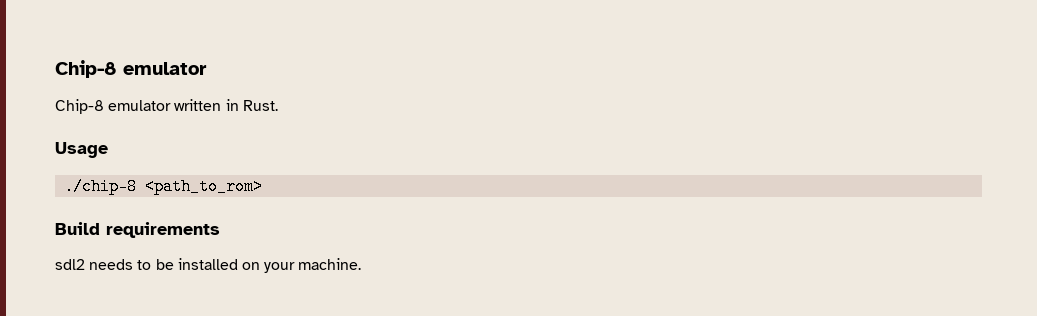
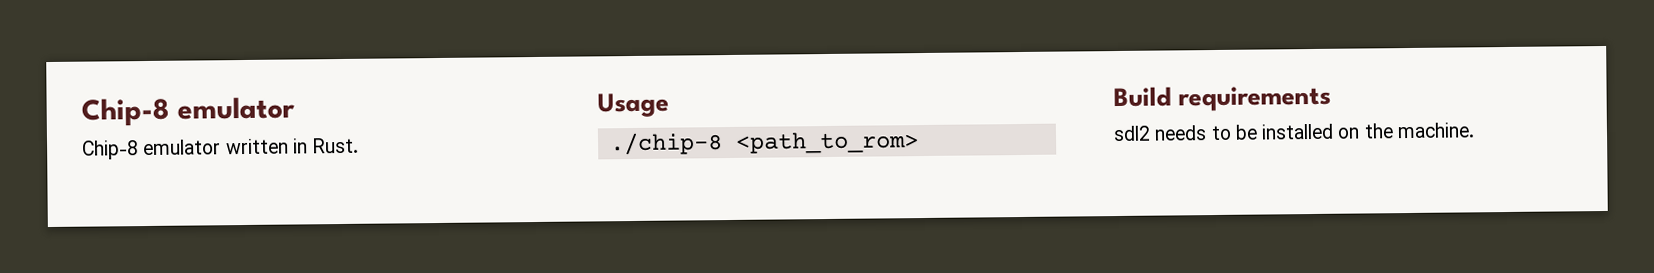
[264,262,296,273] your -> [1363,123,1394,139] the

